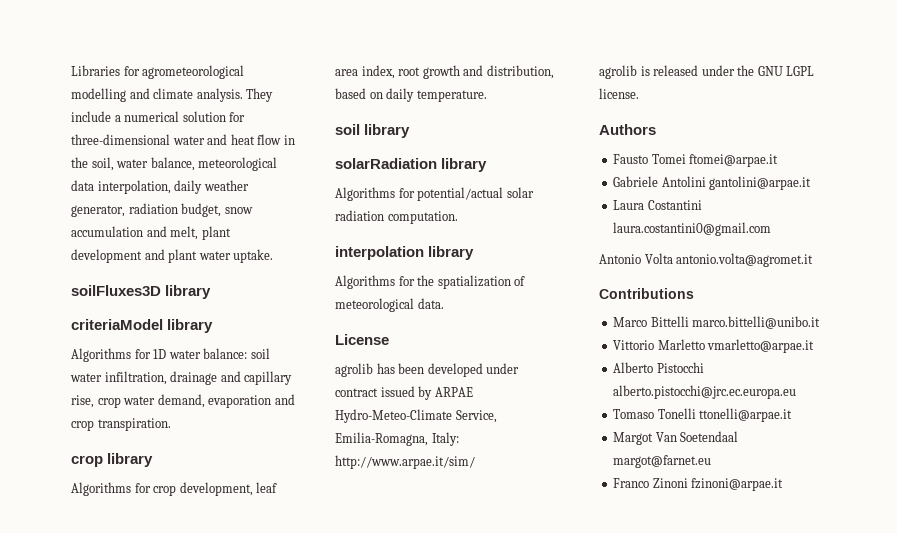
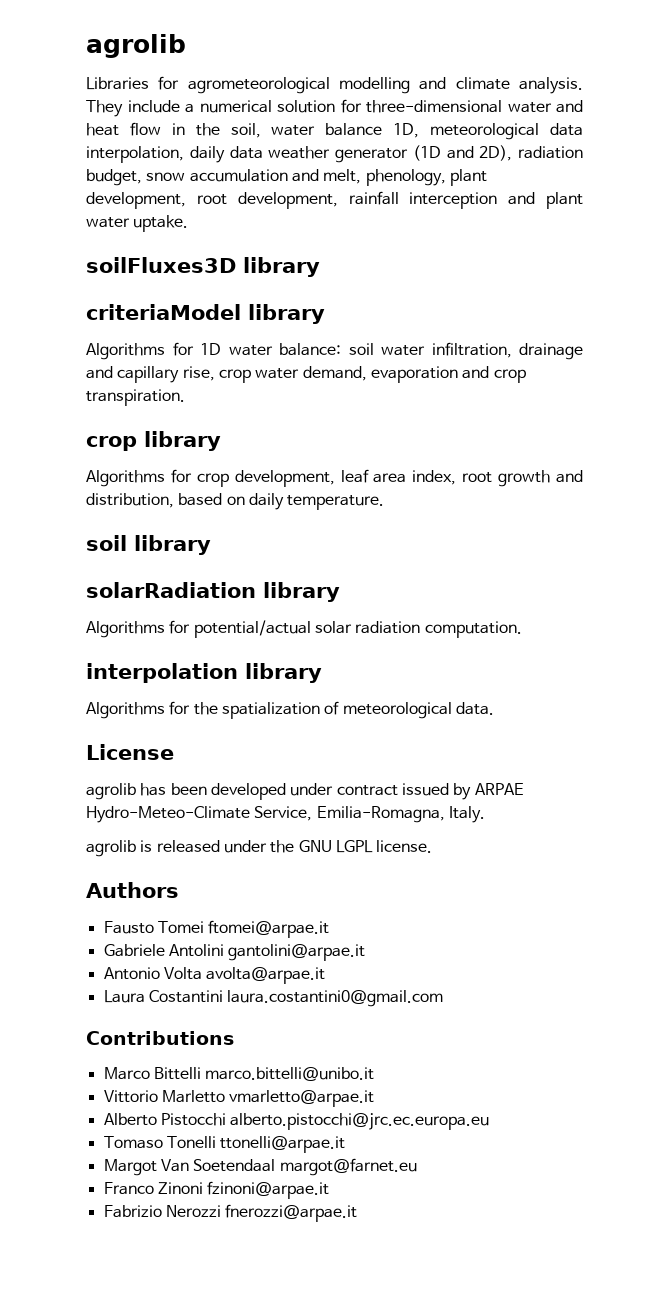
(71, 70) none -> [86,34,186,58] agrolib //
[150,157,195,171] balance, -> [325,123,420,138] balance 1D,
[203,180,249,191] [71,205,125,217] weather generator, -> [229,145,513,163] data weather generator (1D and 2D),
[201,226,231,240] [71,249,142,263] plant development -> [365,169,487,186] [86,191,498,209] phenology, plant development, root development, rainfall interception
[431,432,459,446] [335,455,475,469] Italy: http://www.arpae.it/sim/ -> [448,806,485,823] Italy.
(812, 183) none -> [103,967,326,984] // Antonio Volta avolta@arpae.it
[599,253,814,267] // Antonio Volta antonio.volta@agromet.it -> (444, 998) none
(784, 484) none -> [103,1204,358,1222] // Fabrizio Nerozzi fnerozzi@arpae.it

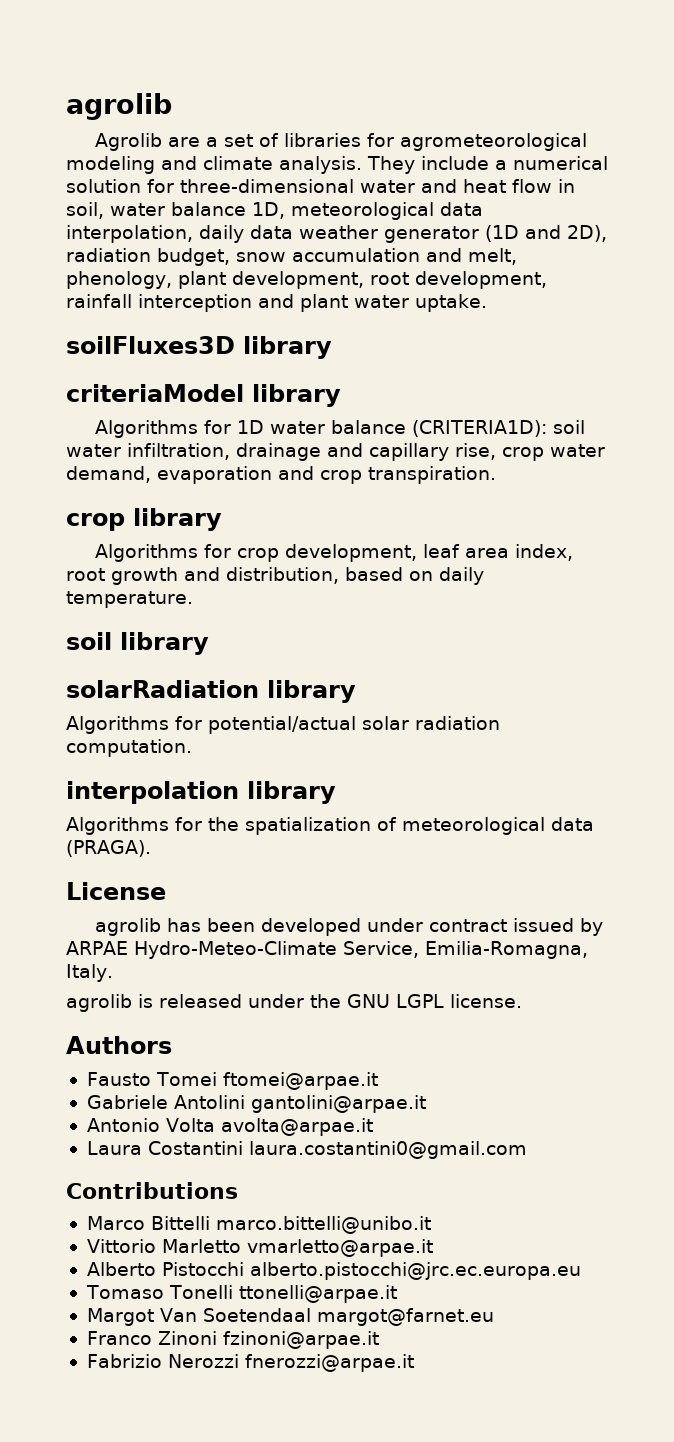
[86,77,149,90] Libraries -> [94,133,361,151] Agrolib are a set of libraries
[339,77,410,94] modelling -> [66,156,155,174] modeling
[195,123,220,136] the -> (575, 186) none
[279,343,341,356] balance: -> [330,420,547,437] balance (CRITERIA1D):
[455,702,494,715] data. -> [551,817,594,831] [66,840,151,857] data (PRAGA).

